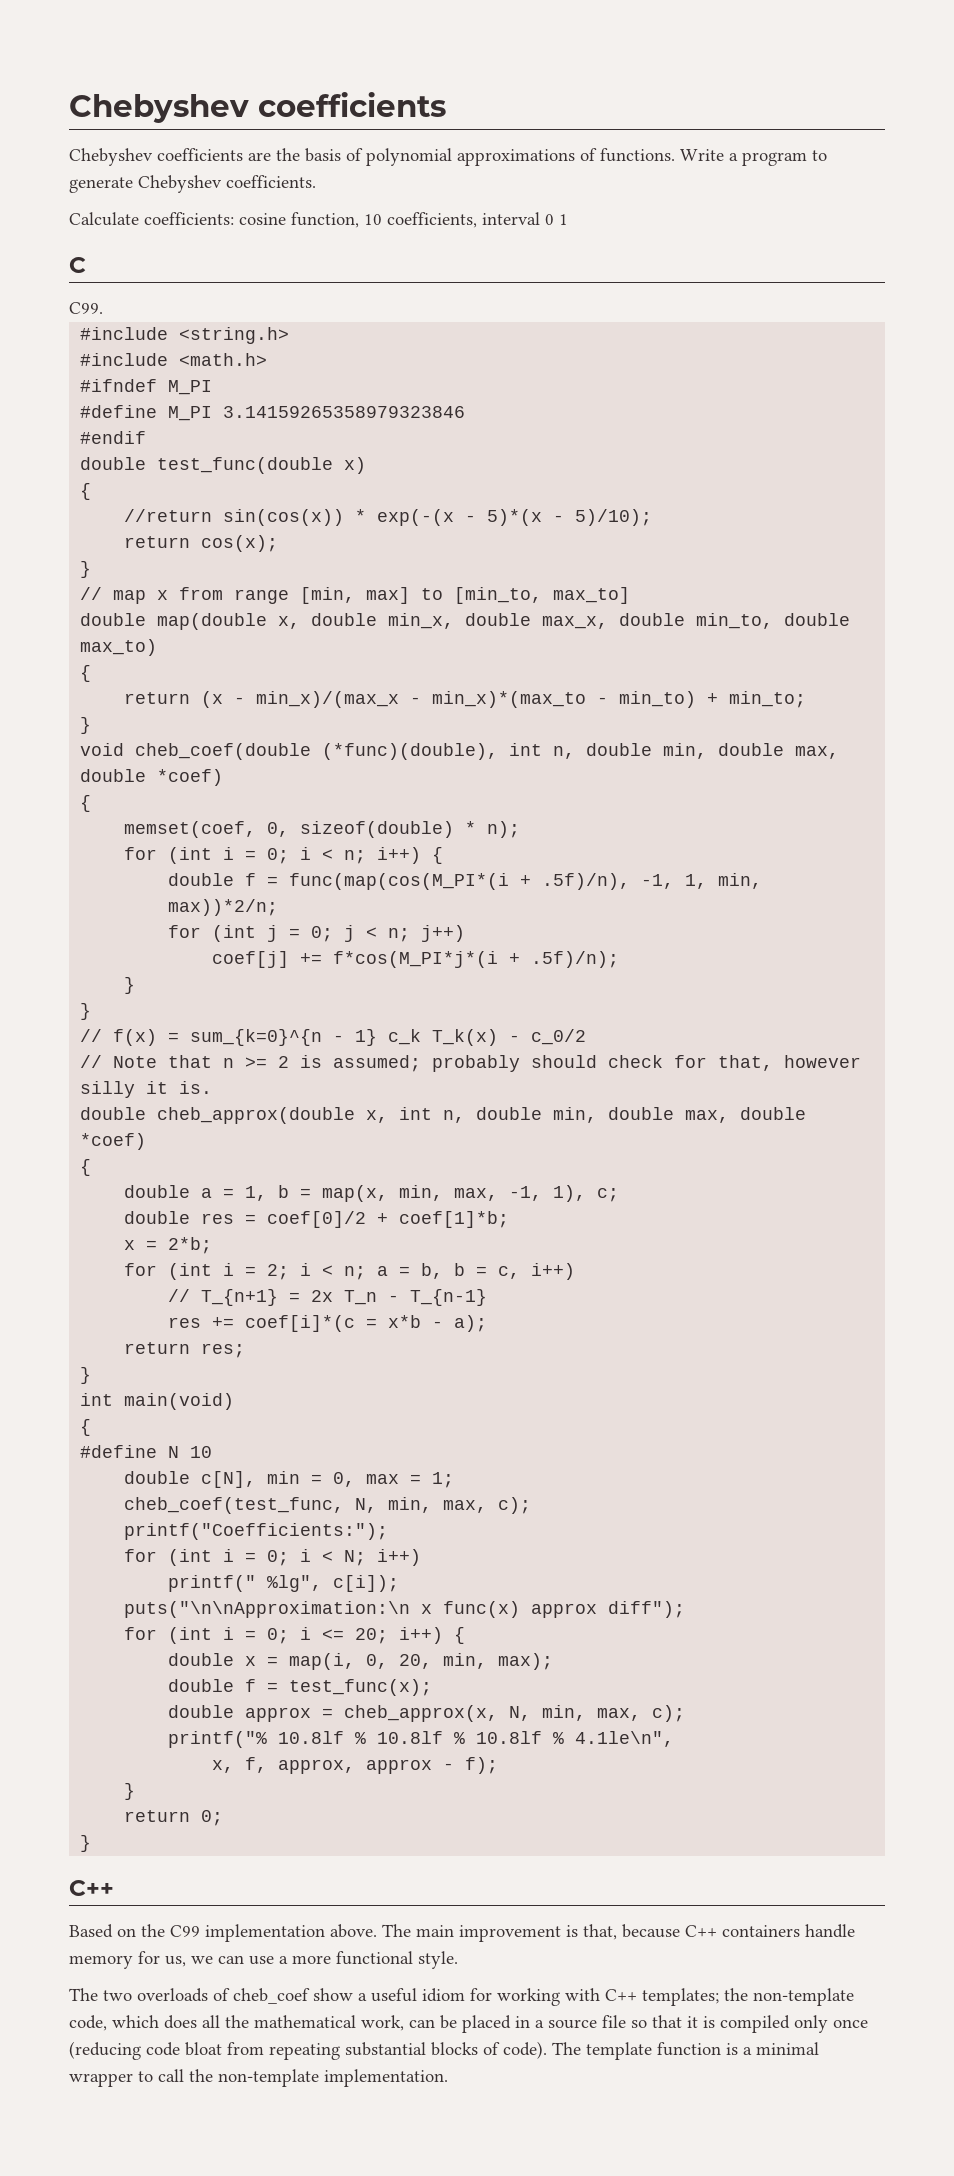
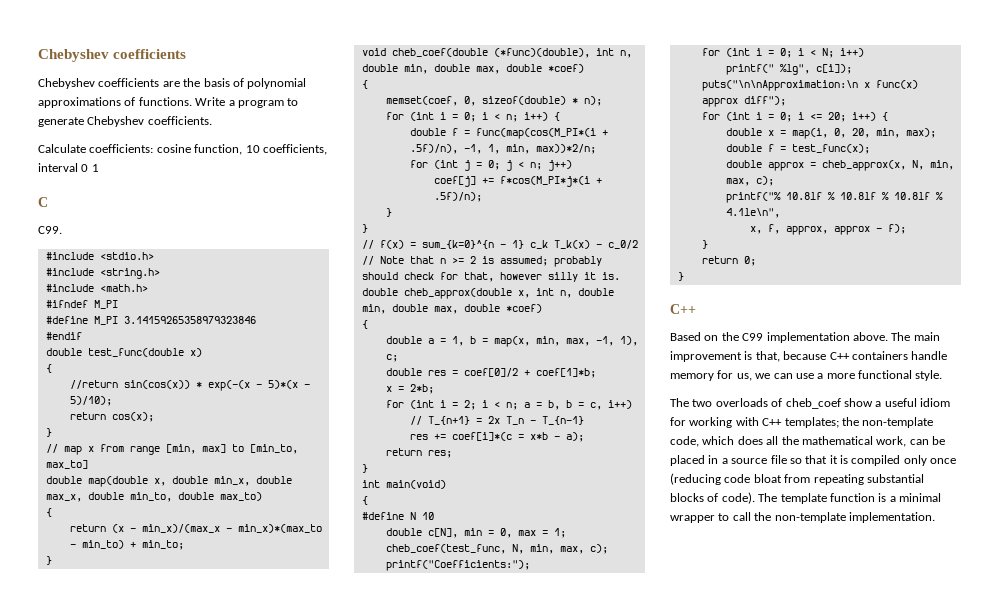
(103, 308) none -> [45,252,154,260] // #include <stdio.h>

